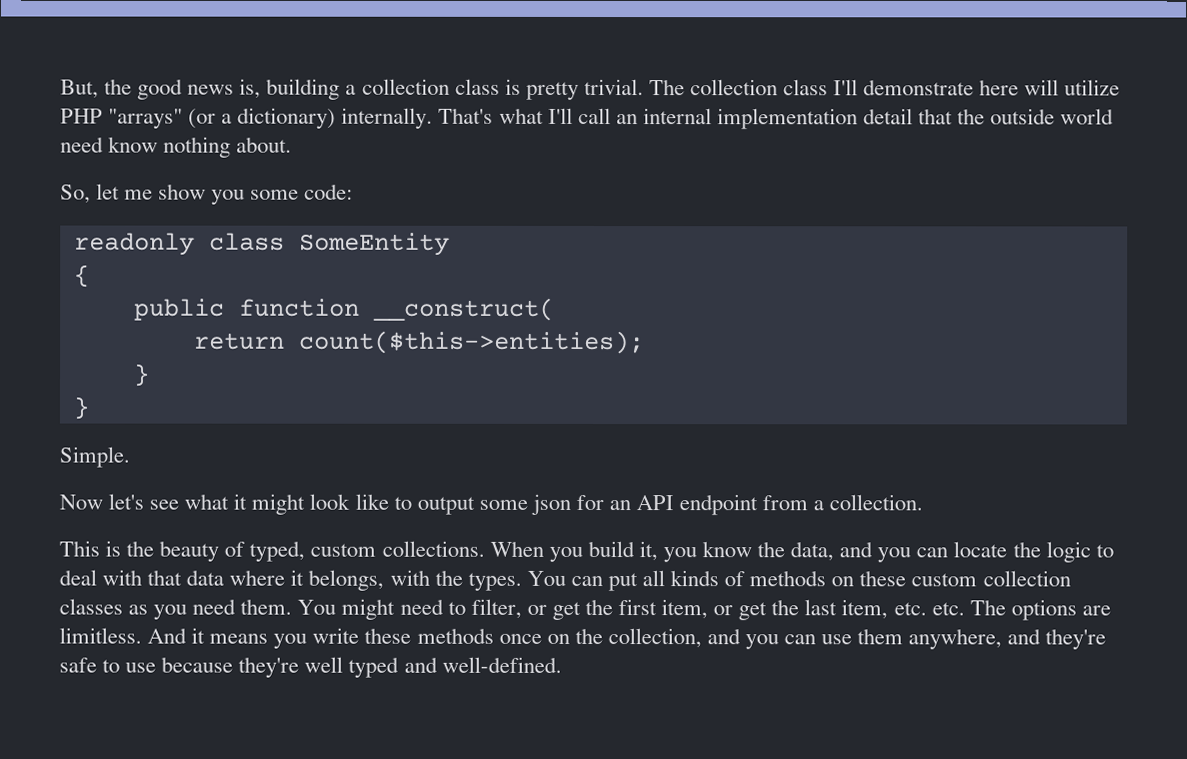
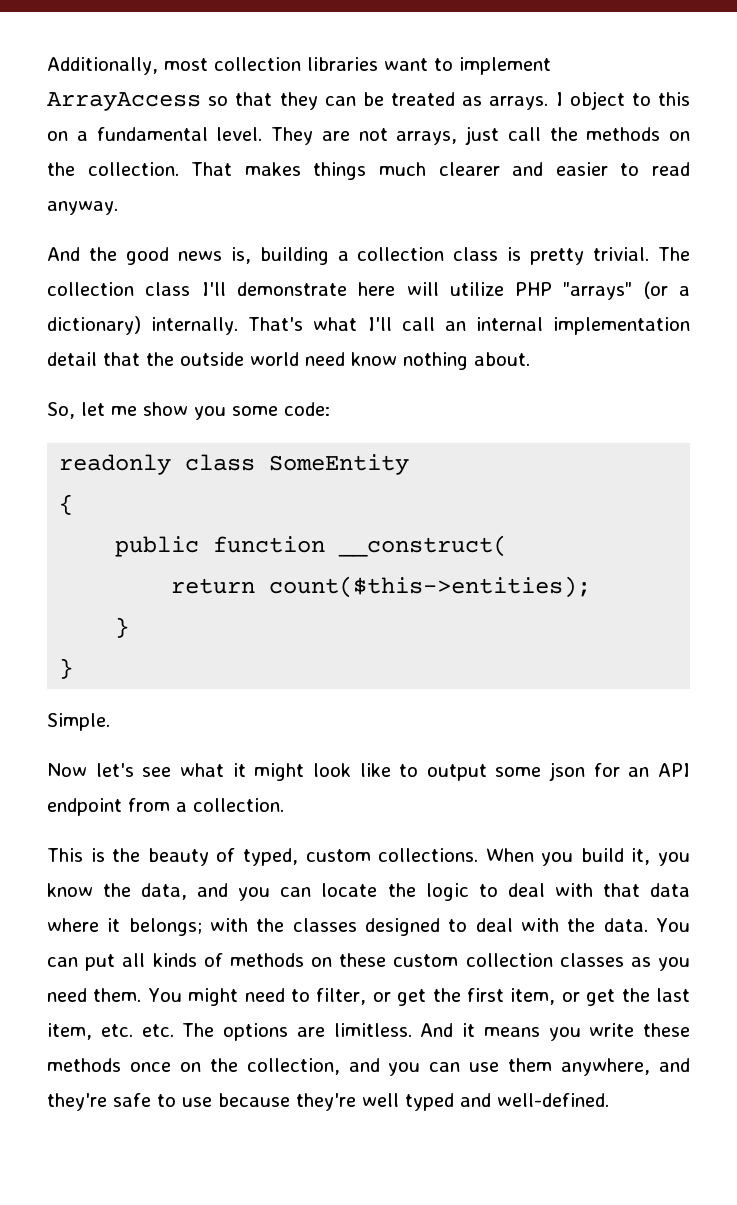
[60,79,99,99] But, -> [47,57,551,75] [47,91,690,111] [47,126,690,145] [47,162,691,180] [47,201,118,215] [47,247,80,261] Additionally, most collection libraries want to implement ArrayAccess so that they can be treated as arrays. I object to this on a fundamental level. They are not arrays, just call the methods on the collection. That makes things much clearer and easier to read anyway. // And
[308,569,522,591] belongs, with the types. -> [128,918,648,936] belongs; with the classes designed to deal with the data.

